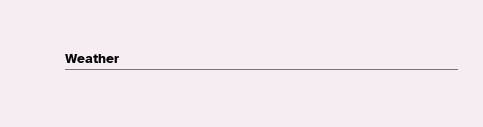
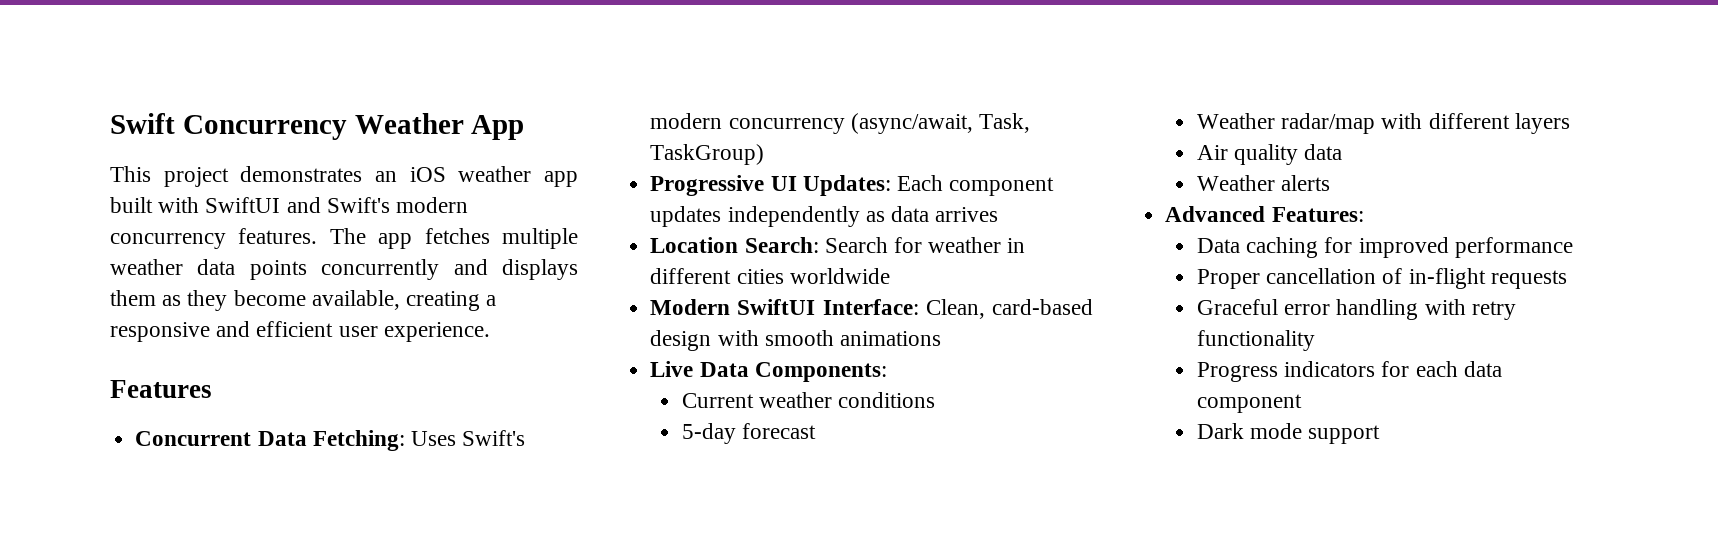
[65,54,119,63] Weather -> [110,113,525,140] [110,166,578,187] [110,197,469,213] [110,228,578,249] [110,259,578,280] [110,290,497,311] [110,321,490,342] [110,380,212,398] [135,430,526,451] [650,113,1030,134] [650,144,765,165] [650,175,1055,196] [650,206,999,227] [650,237,1026,253] [650,268,890,284] [650,299,1093,319] [650,330,941,351] [650,361,887,382] [681,392,936,408] [681,423,817,444] [1196,113,1570,134] [1196,144,1343,165] [1196,175,1331,191] [1165,206,1364,222] [1196,237,1573,258] [1196,268,1567,289] [1196,299,1516,320] [1196,330,1315,351] [1196,361,1502,382] [1196,394,1302,413] [1196,423,1381,444] Swift Concurrency Weather App // This project demonstrates an iOS weather app built with SwiftUI and Swift's modern concurrency features. The app fetches multiple weather data points concurrently and displays them as they become available, creating a responsive and efficient user experience. // Features // Concurrent Data Fetching: Uses Swift's modern concurrency (async/await, Task, TaskGroup) // Progressive UI Updates: Each component updates independently as data arrives // Location Search: Search for weather in different cities worldwide // Modern SwiftUI Interface: Clean, card-based design with smooth animations // Live Data Components: // Current weather conditions // 5-day forecast // Weather radar/map with different layers // Air quality data // Weather alerts // Advanced Features: // Data caching for improved performance // Proper cancellation of in-flight requests // Graceful error handling with retry functionality // Progress indicators for each data component // Dark mode support

